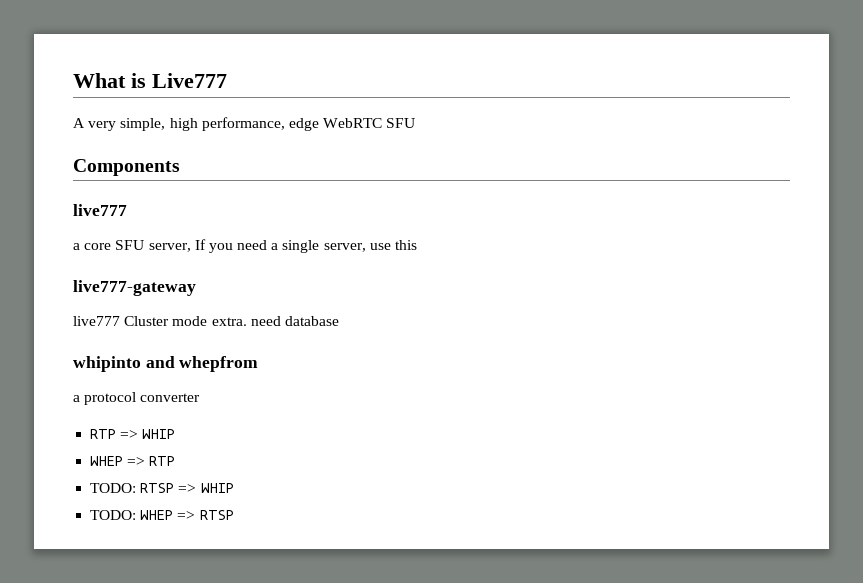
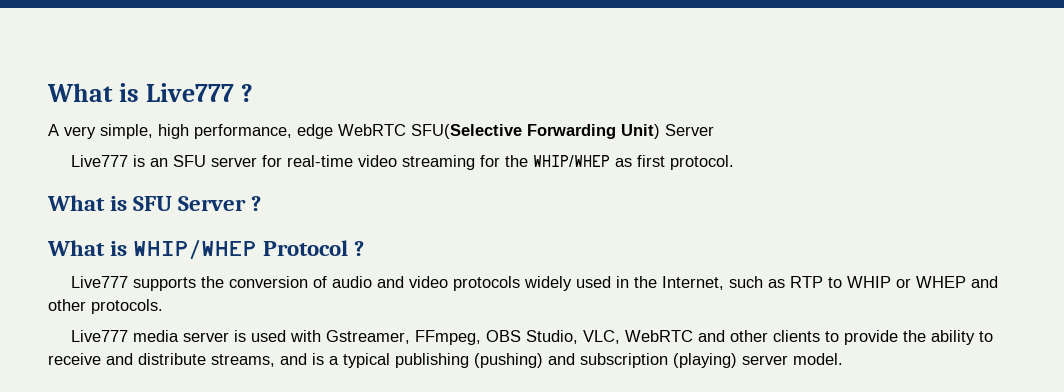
(227, 80) none -> [241,84,254,102] ?
[386,118,416,128] [73,159,180,176] [73,204,127,216] [73,239,418,253] [73,280,196,296] [73,316,339,326] [73,356,259,372] [73,392,201,405] [90,429,176,439] [90,456,176,466] [90,483,234,493] [90,510,234,520] SFU // Components // live777 // a core SFU server, If you need a single server, use this // live777-gateway // live777 Cluster mode extra. need database // whipinto and whepfrom // a protocol converter // RTP => WHIP // WHEP => RTP // TODO: RTSP => WHIP // TODO: WHEP => RTSP -> [411,124,714,139] [71,155,735,170] [47,195,262,211] [47,239,365,260] [71,276,999,291] [48,299,163,314] [71,330,994,345] [48,353,843,368] SFU(Selective Forwarding Unit) Server // Live777 is an SFU server for real-time video streaming for the WHIP/WHEP as first protocol. // What is SFU Server ? // What is WHIP/WHEP Protocol ? // Live777 supports the conversion of audio and video protocols widely used in the Internet, such as RTP to WHIP or WHEP and other protocols. // Live777 media server is used with Gstreamer, FFmpeg, OBS Studio, VLC, WebRTC and other clients to provide the ability to receive and distribute streams, and is a typical publishing (pushing) and subscription (playing) server model.

